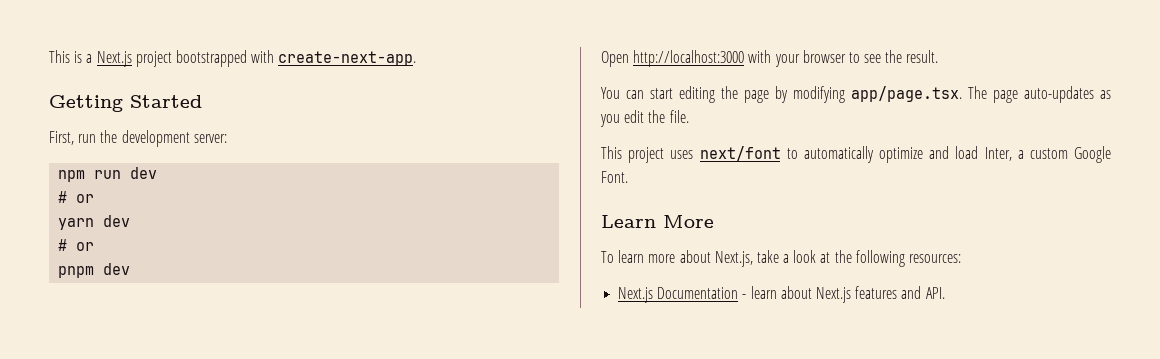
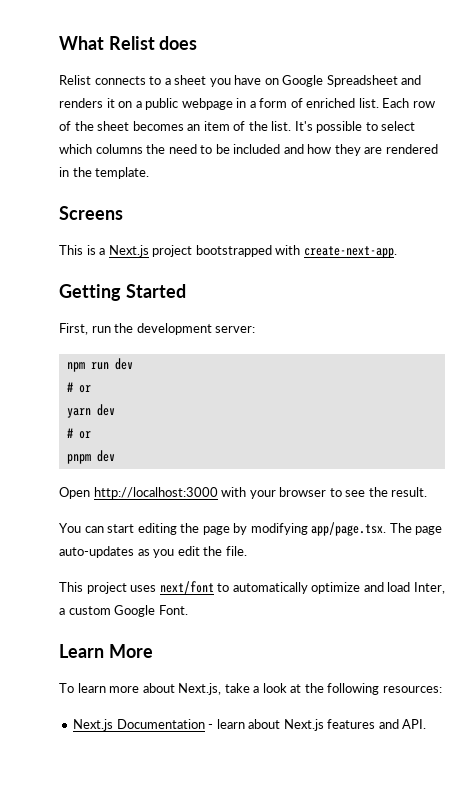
(49, 56) none -> [59,36,198,50] [59,75,422,87] [59,98,435,110] [59,121,416,133] [59,144,438,156] [59,167,150,179] [59,206,123,220] What Relist does // Relist connects to a sheet you have on Google Spreadsheet and renders it on a public webpage in a form of enriched list. Each row of the sheet becomes an item of the list. It's possible to select which columns the need to be included and how they are rendered in the template. // Screens //

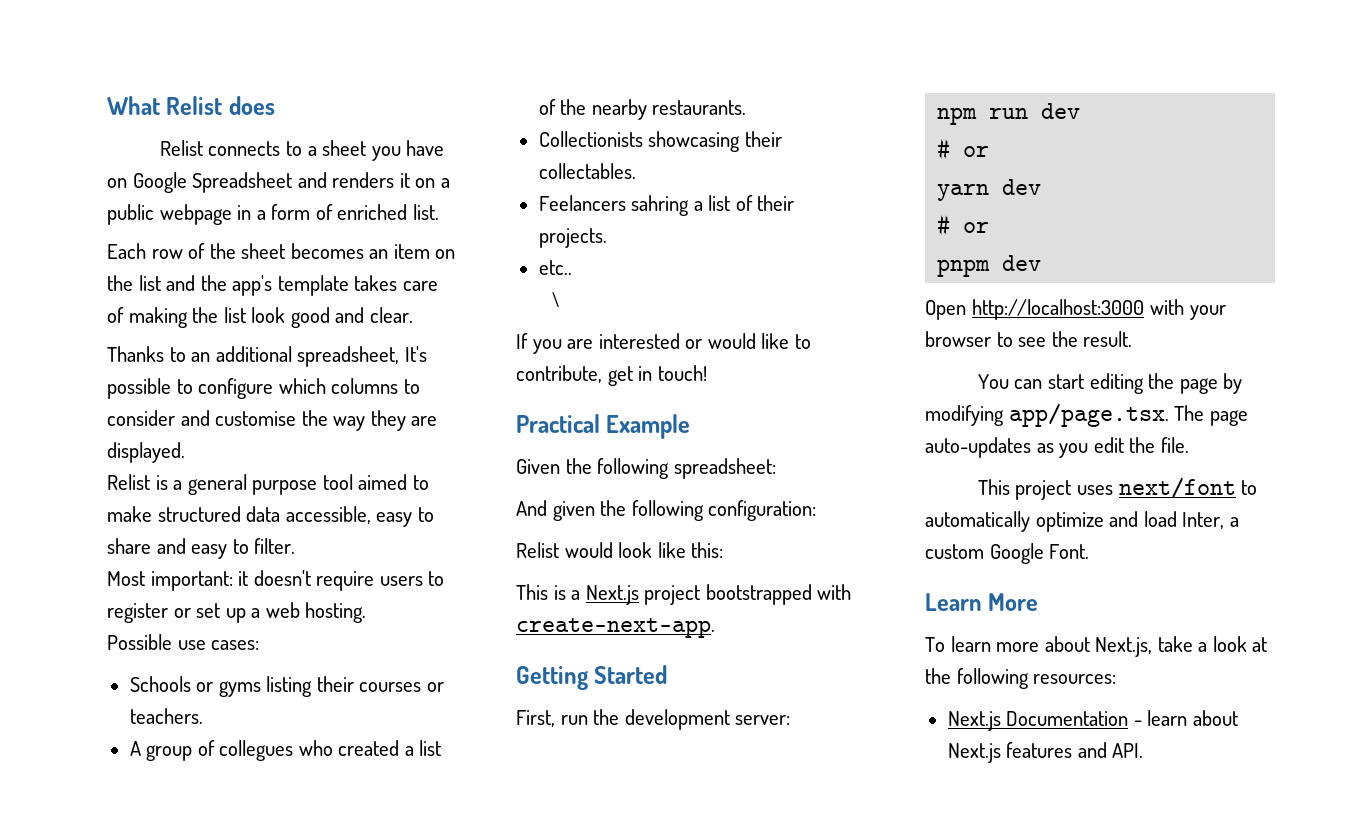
(379, 103) none -> (439, 212) //
[233,121,292,131] of the list. -> [435,249,456,259] [107,275,438,296] [107,307,413,328] [107,346,400,367] on the list and the app's template takes care of making the list look good and clear. // Thanks to an additional spreadsheet,
[381,121,416,131] select -> [198,378,274,399] configure
[146,144,438,156] [59,167,150,179] [59,206,123,220] the need to be included and how they are rendered in the template. // Screens -> [403,379,420,394] [107,410,438,431] [107,442,185,463] [107,474,429,495] [107,506,434,527] [107,538,296,559] [107,570,445,591] [107,602,367,623] [107,634,260,650] [129,676,444,697] [129,708,203,724] [129,740,442,761] [538,99,747,120] [538,131,782,152] [538,163,636,179] [538,195,795,216] [538,228,607,248] [538,260,572,275] [551,292,559,307] [516,333,811,354] [516,365,707,386] [516,414,691,439] [516,458,776,479] [516,500,817,521] [516,542,724,558] to consider and customise the way they are displayed. // Relist is a general purpose tool aimed to make structured data accessible, easy to share and easy to filter. // Most important: it doesn't require users to register or set up a web hosting. // Possible use cases: // Schools or gyms listing their courses or teachers. // A group of collegues who created a list of the nearby restaurants. // Collectionists showcasing their collectables. // Feelancers sahring a list of their projects. // etc.. // \ // If you are interested or would like to contribute, get in touch! // Practical Example // Given the following spreadsheet: // And given the following configuration: // Relist would look like this:

